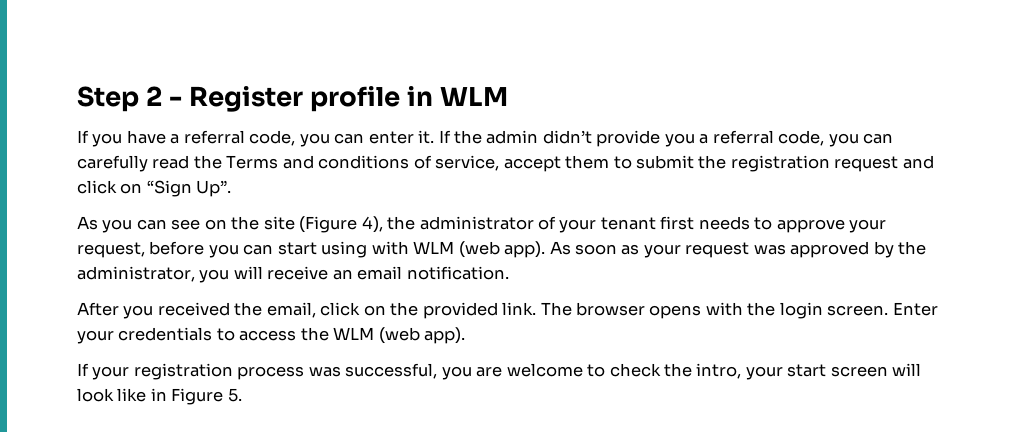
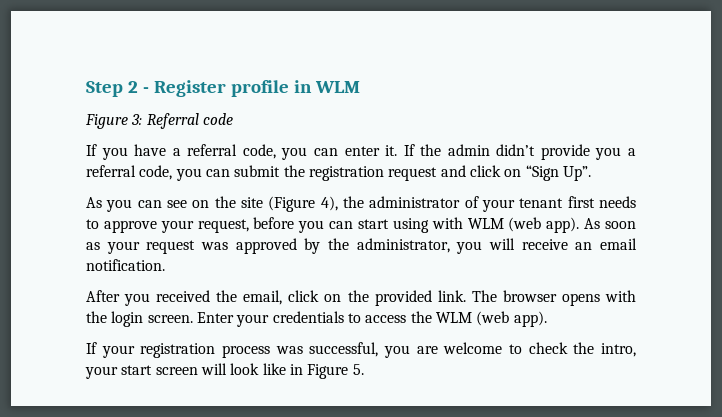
(509, 96) none -> [85,113,233,129] // Figure 3: Referral code
[77,155,632,172] carefully read the Terms and conditions of service, accept them to -> (230, 173) none

